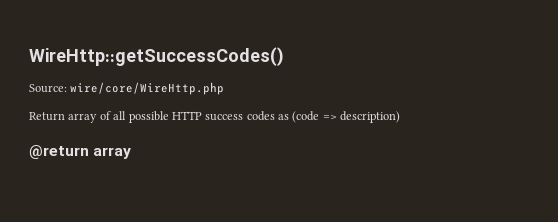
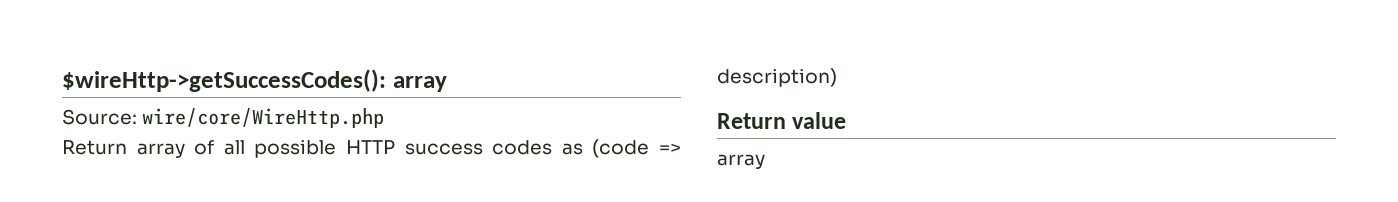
[29,47,284,66] WireHttp::getSuccessCodes() -> [62,69,447,92] $wireHttp->getSuccessCodes(): array
[29,145,89,159] @return -> [717,112,847,129] Return value //

